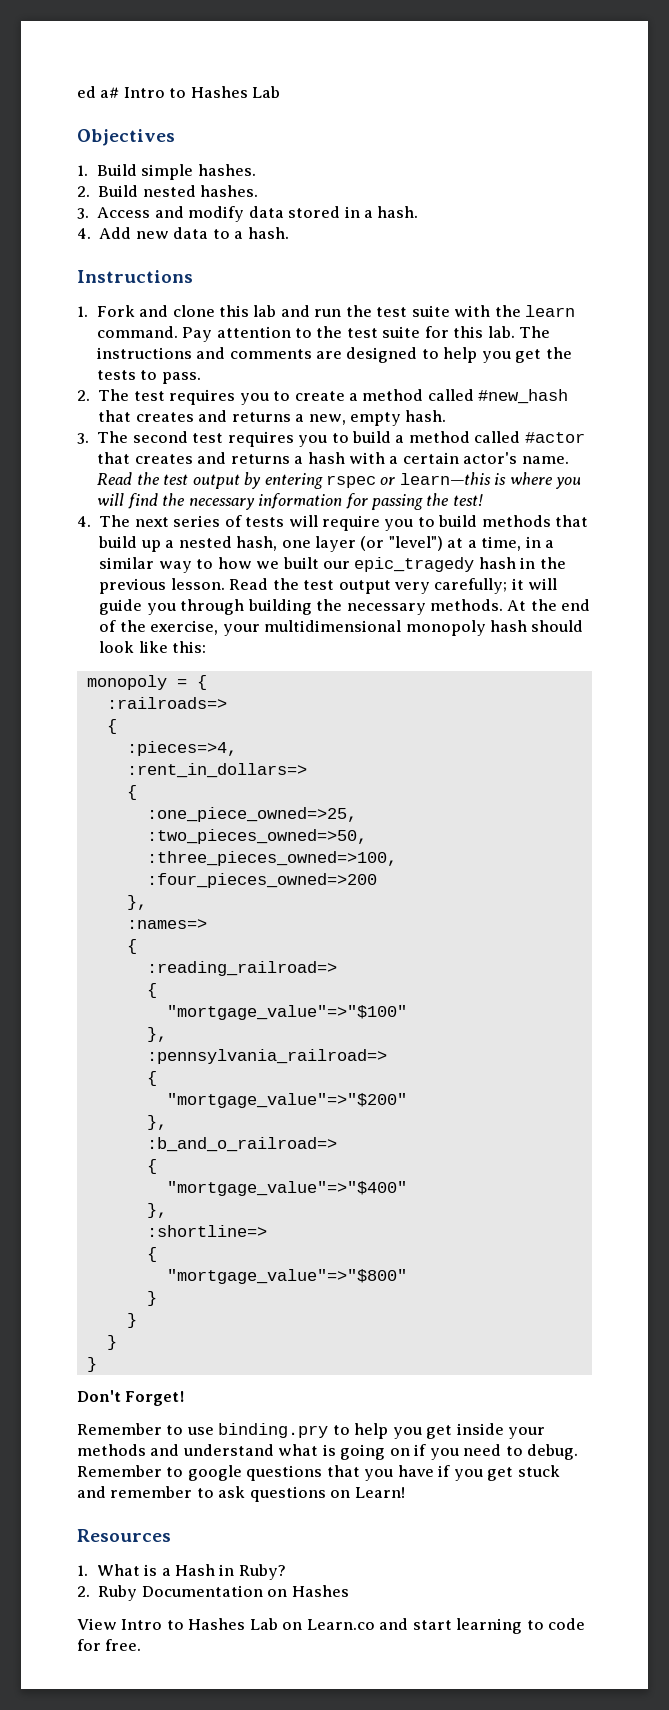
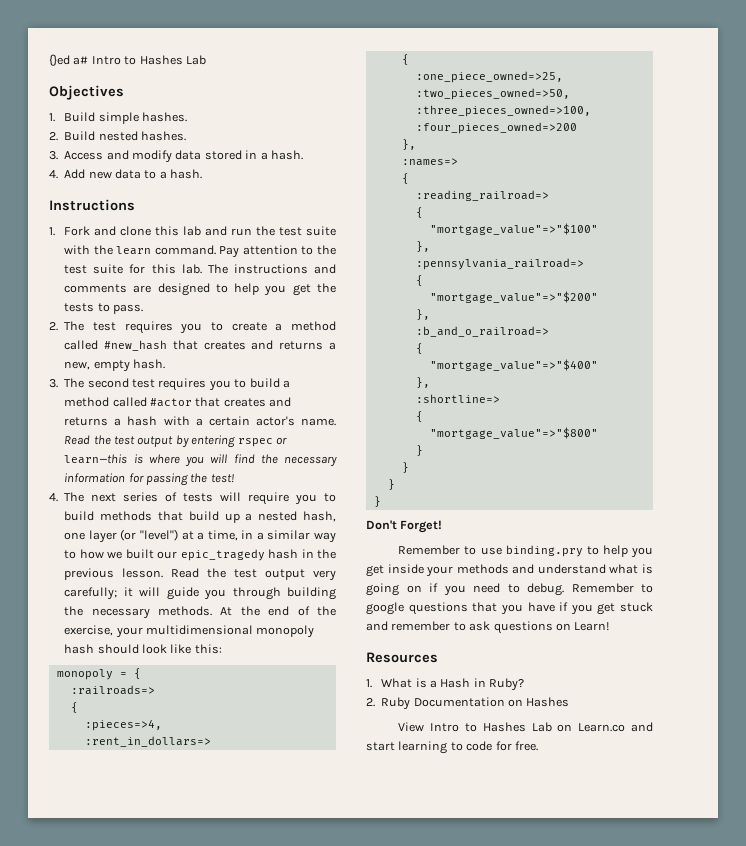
[77,86,96,98] ed -> [49,54,70,66] {}ed

